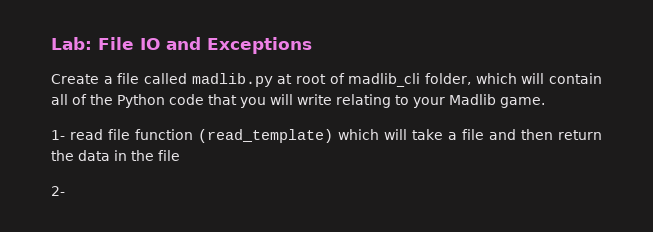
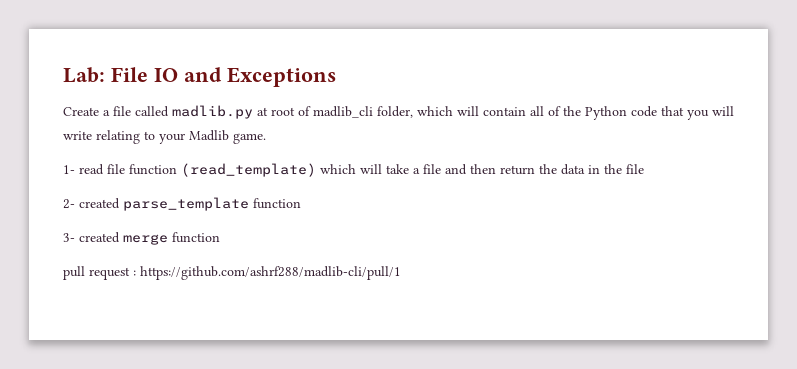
(65, 191) none -> [79,197,301,211] [63,232,220,245] [63,266,401,280] created parse_template function // 3- created merge function // pull request : https://github.com/ashrf288/madlib-cli/pull/1

